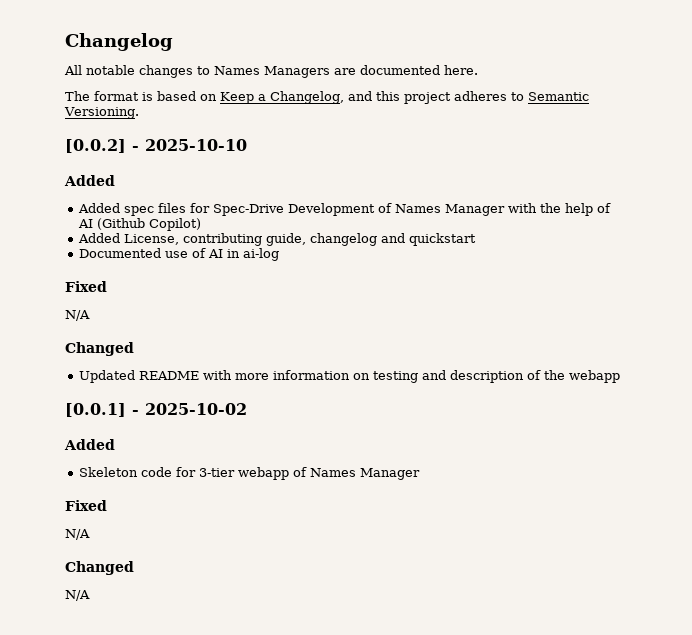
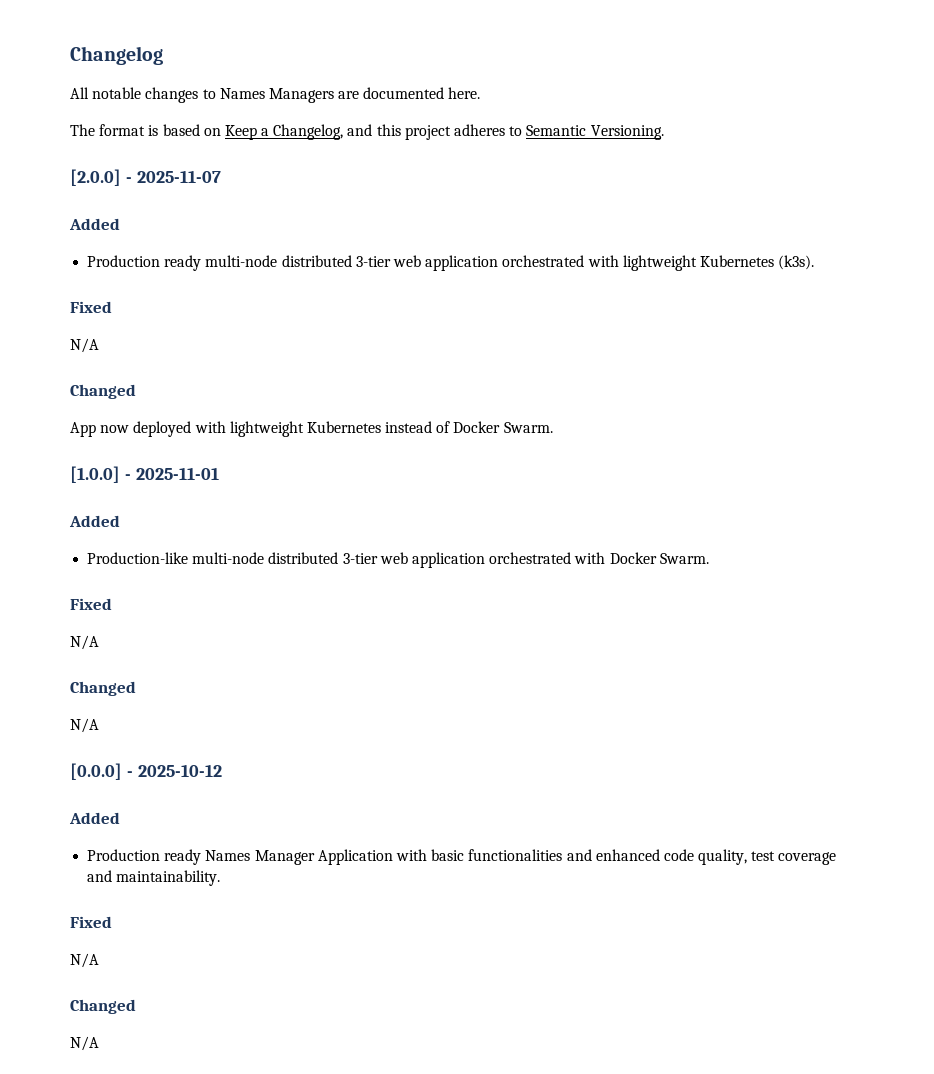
[65,139,247,153] [64,175,115,186] [77,203,611,216] [77,218,201,231] [77,233,476,246] [78,248,279,261] [65,281,107,292] [65,310,90,321] [65,342,134,356] [78,370,620,383] [65,403,247,417] [64,439,115,450] [78,467,420,480] [0.0.2] - 2025-10-10 // Added // Added spec files for Spec-Drive Development of Names Manager with the help of AI (Github Copilot) // Added License, contributing guide, changelog and quickstart // Documented use of AI in ai-log // Fixed // N/A // Changed // Updated README with more information on testing and description of the webapp // [0.0.1] - 2025-10-02 // Added // Skeleton code for 3-tier webapp of Names Manager -> [70,169,221,186] [69,218,120,230] [87,255,815,271] [70,301,112,313] [70,338,99,353] [70,384,136,399] [70,421,553,437] [70,466,219,483] [69,515,120,527] [87,552,709,568] [70,598,112,610] [70,635,99,650] [70,681,136,696] [70,718,99,733] [70,763,222,780] [69,812,120,824] [87,849,837,865] [87,870,221,886] [2.0.0] - 2025-11-07 // Added // Production ready multi-node distributed 3-tier web application orchestrated with lightweight Kubernetes (k3s). // Fixed // N/A // Changed // App now deployed with lightweight Kubernetes instead of Docker Swarm. // [1.0.0] - 2025-11-01 // Added // Production-like multi-node distributed 3-tier web application orchestrated with Docker Swarm. // Fixed // N/A // Changed // N/A // [0.0.0] - 2025-10-12 // Added // Production ready Names Manager Application with basic functionalities and enhanced code quality, test coverage and maintainability.

